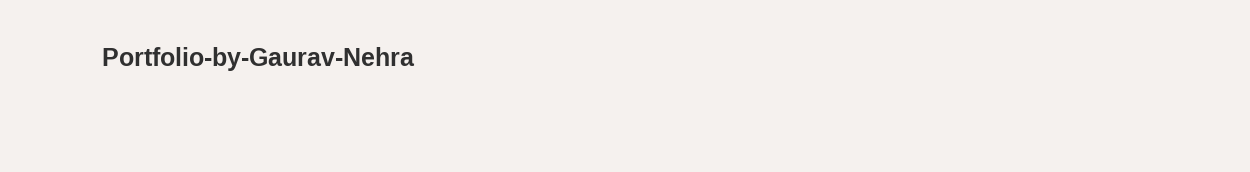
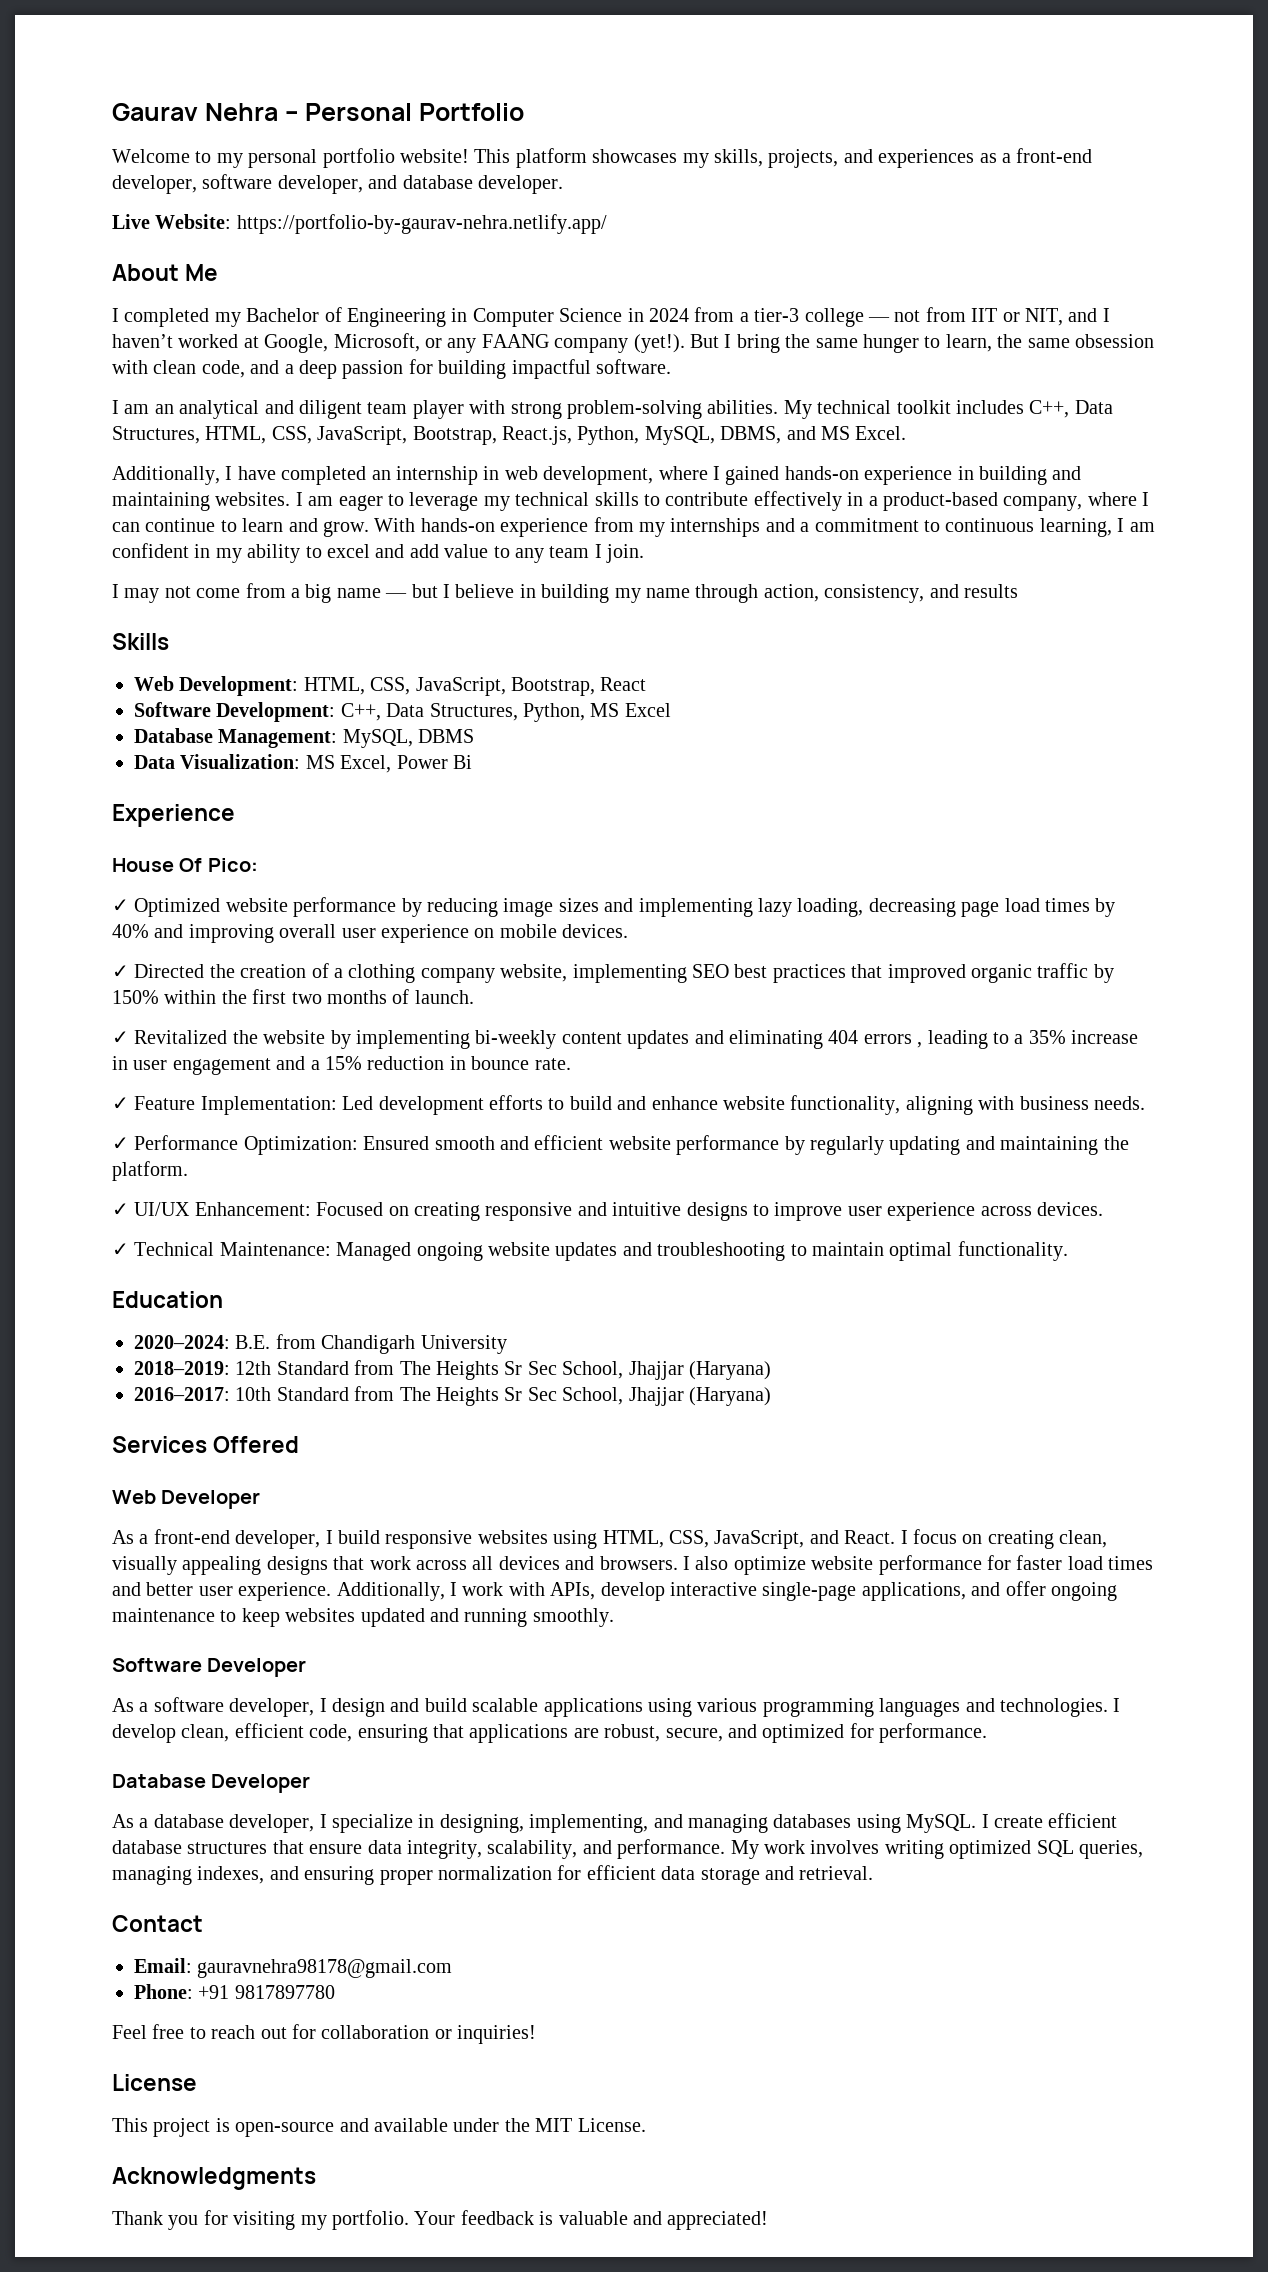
[102,47,415,71] Portfolio-by-Gaurav-Nehra -> [112,103,524,121] [112,148,1093,168] [112,174,563,194] [112,214,607,234] [112,264,219,281] [112,307,1110,327] [112,333,1154,353] [112,359,671,379] [112,400,1113,419] [112,426,907,445] [112,466,1082,485] [112,491,1150,511] [112,517,1155,537] [112,543,645,563] [112,583,1018,603] [112,633,169,650] [134,676,647,696] [134,702,671,722] [134,728,475,748] [134,754,472,773] [112,804,235,827] [112,858,258,872] [112,897,1116,917] [112,924,629,943] [112,963,1114,983] [112,989,474,1004] [112,1030,1139,1049] [112,1056,571,1075] [112,1095,1145,1115] [112,1135,1129,1155] [112,1161,188,1181] [112,1202,1103,1221] [112,1241,1068,1261] [112,1291,223,1308] [134,1334,507,1354] [134,1360,771,1380] [134,1386,771,1406] [112,1436,300,1453] [112,1490,261,1509] [112,1529,1108,1549] [112,1555,1154,1575] [112,1581,1117,1601] [112,1608,614,1627] [112,1658,307,1677] [112,1697,1121,1717] [112,1723,988,1743] [112,1774,311,1793] [112,1813,1118,1833] [112,1839,1143,1859] [112,1865,874,1885] [112,1915,203,1932] [134,1958,453,1978] [134,1984,335,1999] [112,2024,537,2044] [112,2074,197,2091] [112,2118,646,2137] [112,2167,316,2190] [112,2210,769,2230] Gaurav Nehra – Personal Portfolio // Welcome to my personal portfolio website! This platform showcases my skills, projects, and experiences as a front-end developer, software developer, and database developer. // Live Website: https://portfolio-by-gaurav-nehra.netlify.app/ // About Me // I completed my Bachelor of Engineering in Computer Science in 2024 from a tier-3 college — not from IIT or NIT, and I haven’t worked at Google, Microsoft, or any FAANG company (yet!). But I bring the same hunger to learn, the same obsession with clean code, and a deep passion for building impactful software. // I am an analytical and diligent team player with strong problem-solving abilities. My technical toolkit includes C++, Data Structures, HTML, CSS, JavaScript, Bootstrap, React.js, Python, MySQL, DBMS, and MS Excel. // Additionally, I have completed an internship in web development, where I gained hands-on experience in building and maintaining websites. I am eager to leverage my technical skills to contribute effectively in a product-based company, where I can continue to learn and grow. With hands-on experience from my internships and a commitment to continuous learning, I am confident in my ability to excel and add value to any team I join. // I may not come from a big name — but I believe in building my name through action, consistency, and results // Skills // Web Development: HTML, CSS, JavaScript, Bootstrap, React // Software Development: C++, Data Structures, Python, MS Excel // Database Management: MySQL, DBMS // Data Visualization: MS Excel, Power Bi // Experience // House Of Pico: // ✓ Optimized website performance by reducing image sizes and implementing lazy loading, decreasing page load times by 40% and improving overall user experience on mobile devices. // ✓ Directed the creation of a clothing company website, implementing SEO best practices that improved organic traffic by 150% within the first two months of launch. // ✓ Revitalized the website by implementing bi-weekly content updates and eliminating 404 errors , leading to a 35% increase in user engagement and a 15% reduction in bounce rate. // ✓ Feature Implementation: Led development efforts to build and enhance website functionality, aligning with business needs. // ✓ Performance Optimization: Ensured smooth and efficient website performance by regularly updating and maintaining the platform. // ✓ UI/UX Enhancement: Focused on creating responsive and intuitive designs to improve user experience across devices. // ✓ Technical Maintenance: Managed ongoing website updates and troubleshooting to maintain optimal functionality. // Education // 2020–2024: B.E. from Chandigarh University // 2018–2019: 12th Standard from The Heights Sr Sec School, Jhajjar (Haryana) // 2016–2017: 10th Standard from The Heights Sr Sec School, Jhajjar (Haryana) // Services Offered // Web Developer // As a front-end developer, I build responsive websites using HTML, CSS, JavaScript, and React. I focus on creating clean, visually appealing designs that work across all devices and browsers. I also optimize website performance for faster load times and better user experience. Additionally, I work with APIs, develop interactive single-page applications, and offer ongoing maintenance to keep websites updated and running smoothly. // Software Developer // As a software developer, I design and build scalable applications using various programming languages and technologies. I develop clean, efficient code, ensuring that applications are robust, secure, and optimized for performance. // Database Developer // As a database developer, I specialize in designing, implementing, and managing databases using MySQL. I create efficient database structures that ensure data integrity, scalability, and performance. My work involves writing optimized SQL queries, managing indexes, and ensuring proper normalization for efficient data storage and retrieval. // Contact // Email: gauravnehra98178@gmail.com // Phone: +91 9817897780 // Feel free to reach out for collaboration or inquiries! // License // This project is open-source and available under the MIT License. // Acknowledgments // Thank you for visiting my portfolio. Your feedback is valuable and appreciated!

